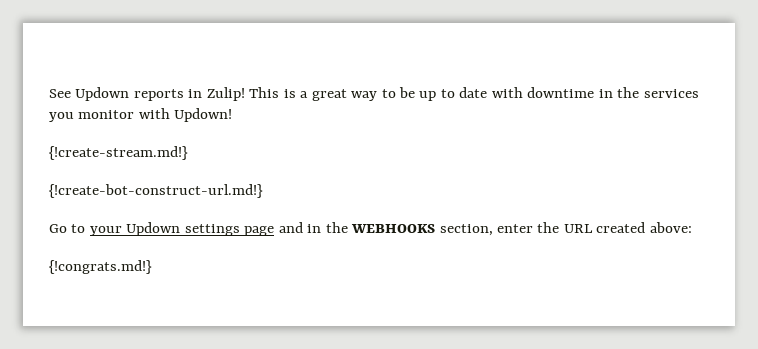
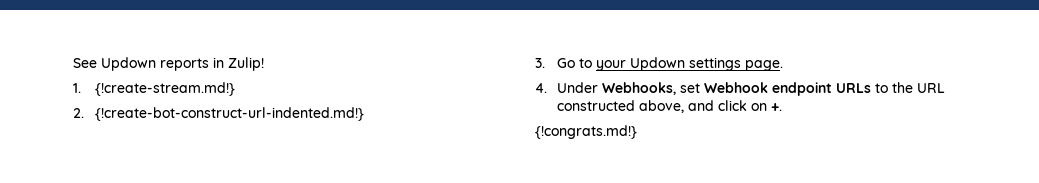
[249,87,699,101] [49,108,233,122] [49,146,188,160] [49,184,263,198] This is a great way to be up to date with downtime in the services you monitor with Updown! // {!create-stream.md!} // {!create-bot-construct-url.md!} // -> [73,82,235,96] [73,107,364,121] [535,58,545,68] // 1. {!create-stream.md!} // 2. {!create-bot-construct-url-indented.md!} // 3.
[244,222,692,236] page and in the WEBHOOKS section, enter the URL created above: -> [744,60,783,71] [535,82,945,96] [556,100,782,113] page. // 4. Under Webhooks, set Webhook endpoint URLs to the URL constructed above, and click on +.

